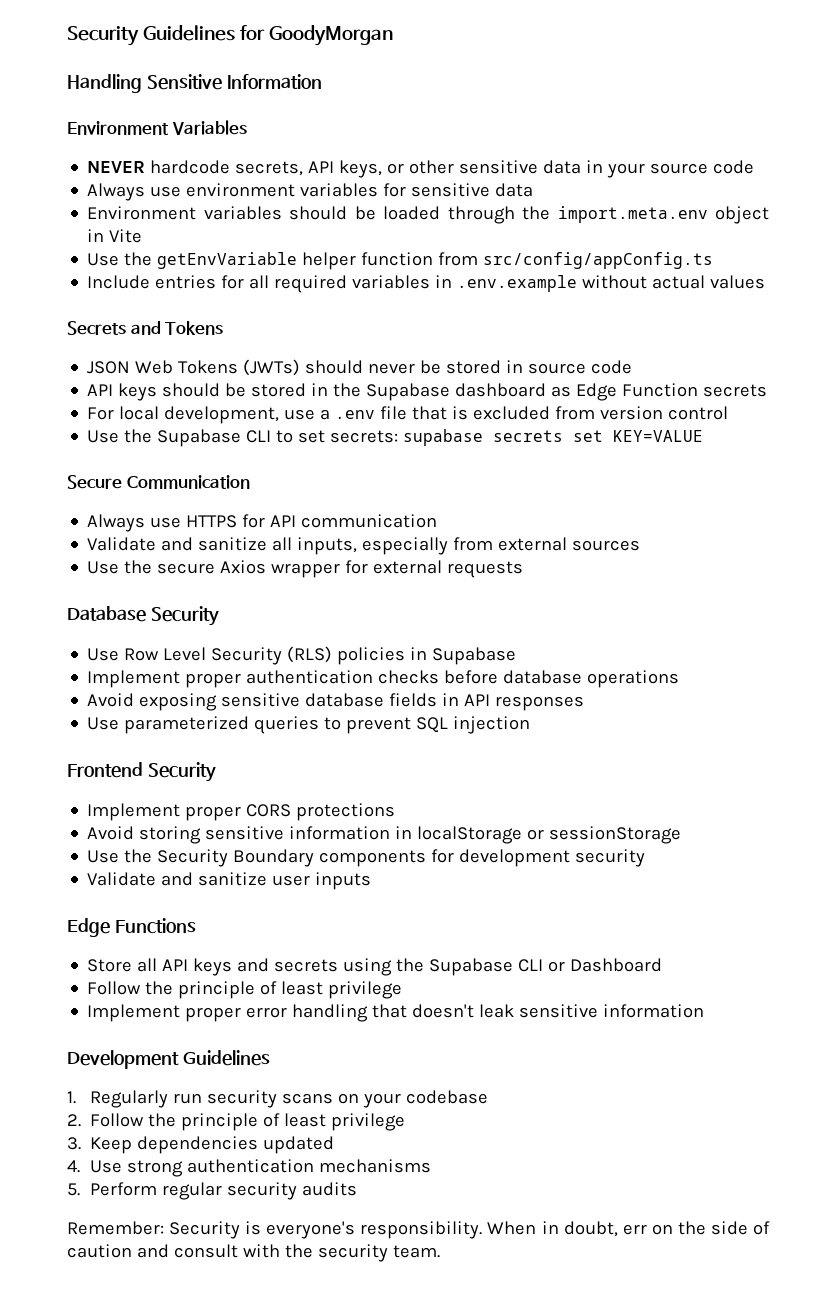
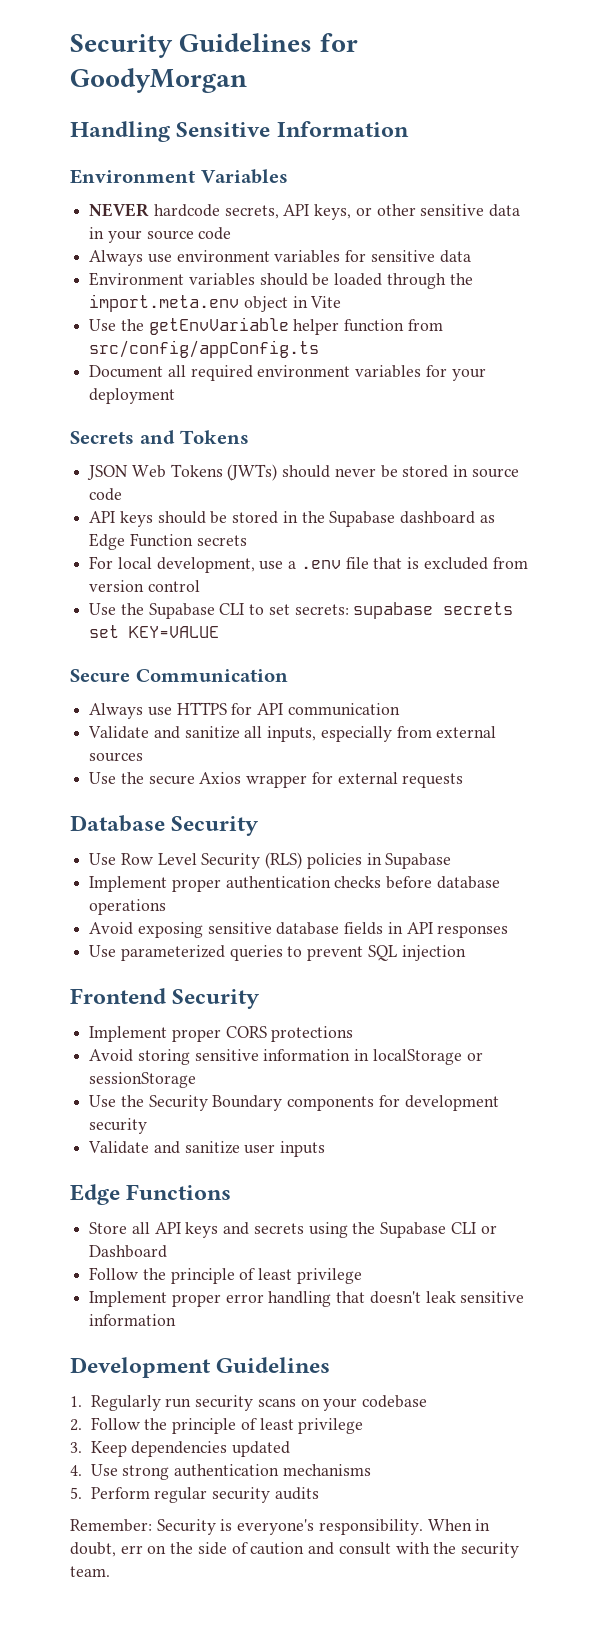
[87,275,766,293] Include entries for all required variables in .env.example without actual values -> [89,365,486,381] [89,388,176,404] Document all required environment variables for your deployment

